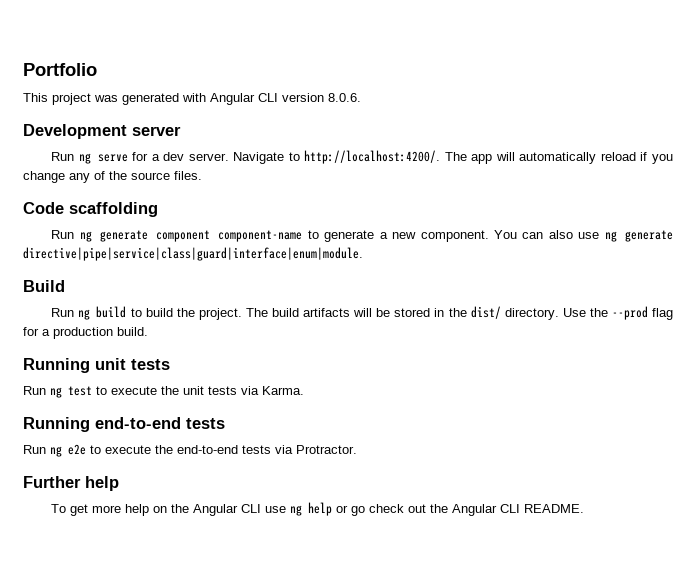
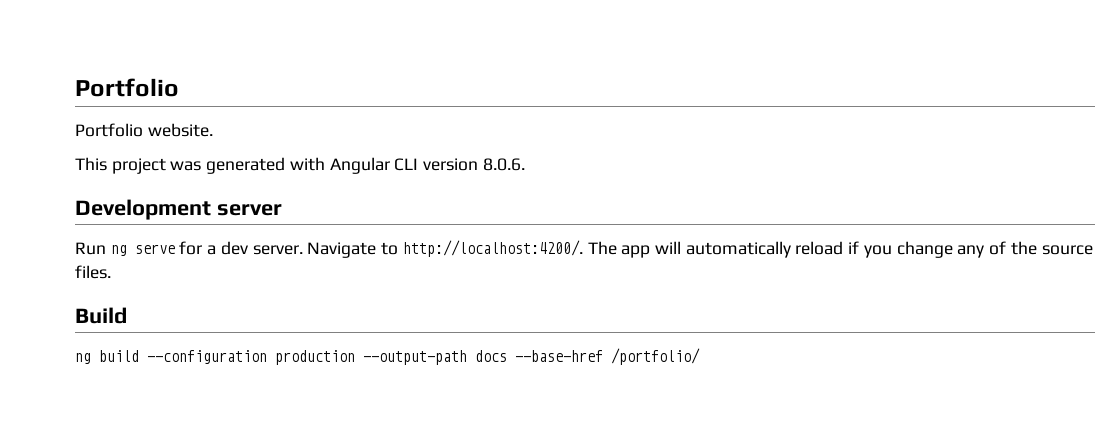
[23,63,97,76] Portfolio -> [75,78,179,97] [75,123,213,137] Portfolio // Portfolio website.
[23,202,158,217] [51,230,674,242] [23,247,363,261] // Code scaffolding // Run ng generate component component-name to generate a new component. You can also use ng generate directive|pipe|service|class|guard|interface|enum|module. -> (111, 272) none
[51,308,75,317] Run -> (127, 315) none
[130,306,673,320] [23,327,148,339] [23,358,170,373] [23,386,304,398] [23,417,225,432] [23,444,357,457] [23,476,119,491] [51,502,585,516] to build the project. The build artifacts will be stored in the dist/ directory. Use the --prod flag for a production build. // Running unit tests // Run ng test to execute the unit tests via Karma. // Running end-to-end tests // Run ng e2e to execute the end-to-end tests via Protractor. // Further help // To get more help on the Angular CLI use ng help or go check out the Angular CLI README. -> [147,348,700,365] --configuration production --output-path docs --base-href /portfolio/

